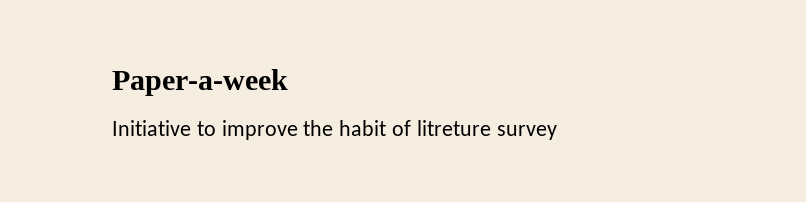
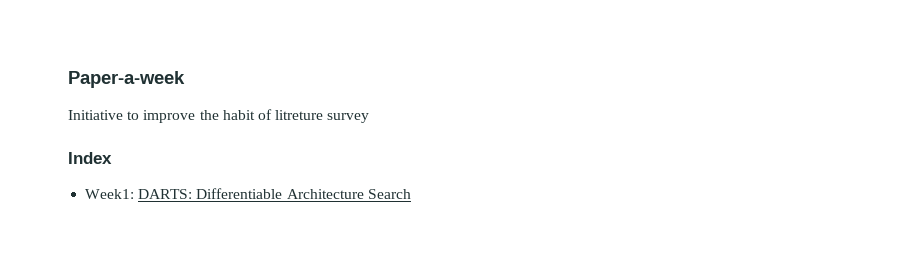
(557, 132) none -> [68,152,112,164] [85,188,411,199] // Index // Week1: DARTS: Differentiable Architecture Search

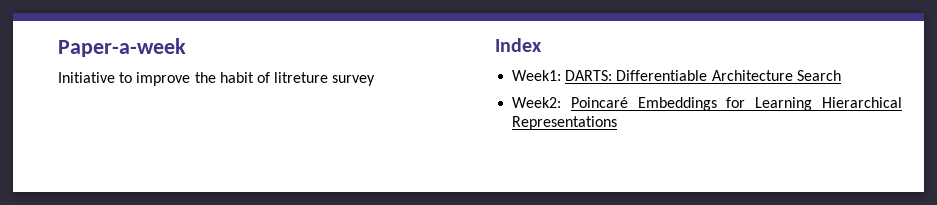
(411, 194) none -> [512,97,902,111] [512,116,618,130] // Week2: Poincaré Embeddings for Learning Hierarchical Representations

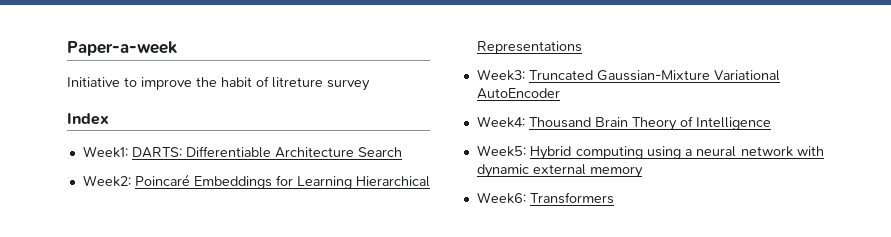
(618, 123) none -> [476,69,780,81] [476,88,560,99] [476,116,771,131] [476,145,824,160] [476,164,643,178] [476,192,614,204] // Week3: Truncated Gaussian-Mixture Variational AutoEncoder // Week4: Thousand Brain Theory of Intelligence // Week5: Hybrid computing using a neural network with dynamic external memory // Week6: Transformers

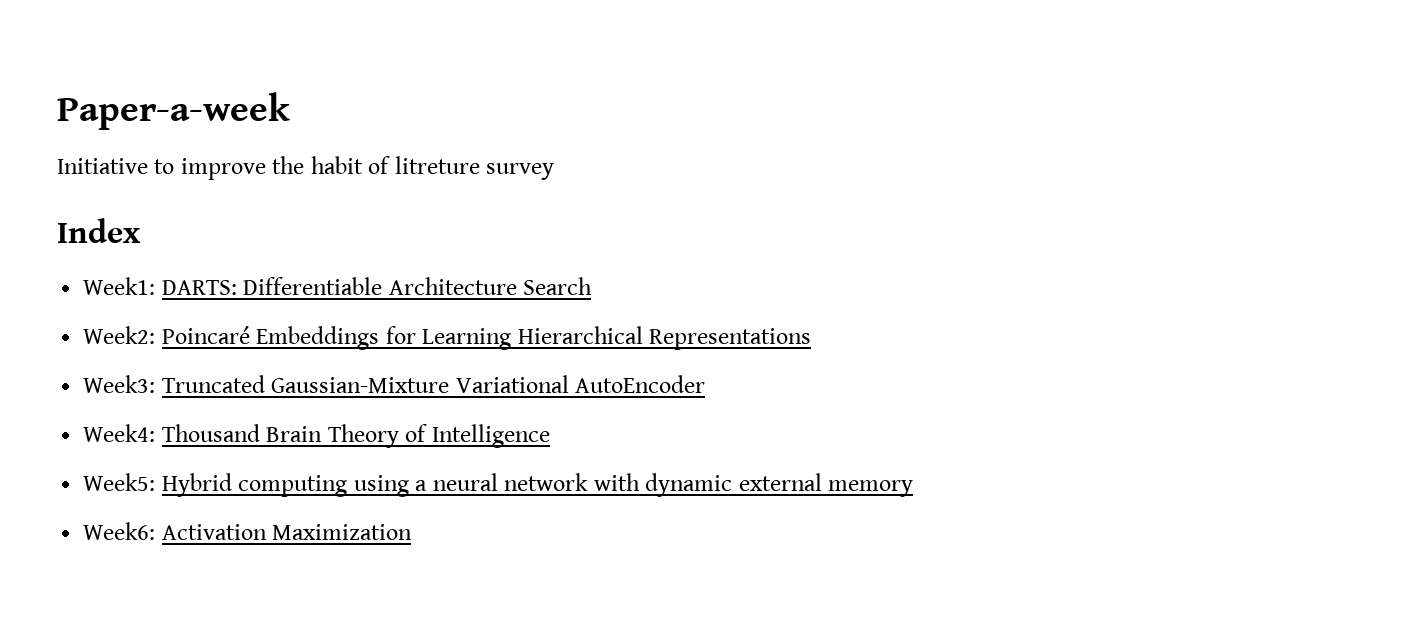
[529,192,614,204] Transformers -> [161,524,413,540] Activation Maximization

